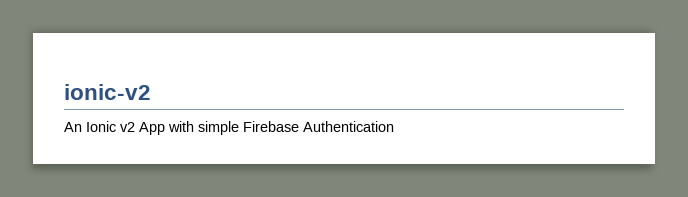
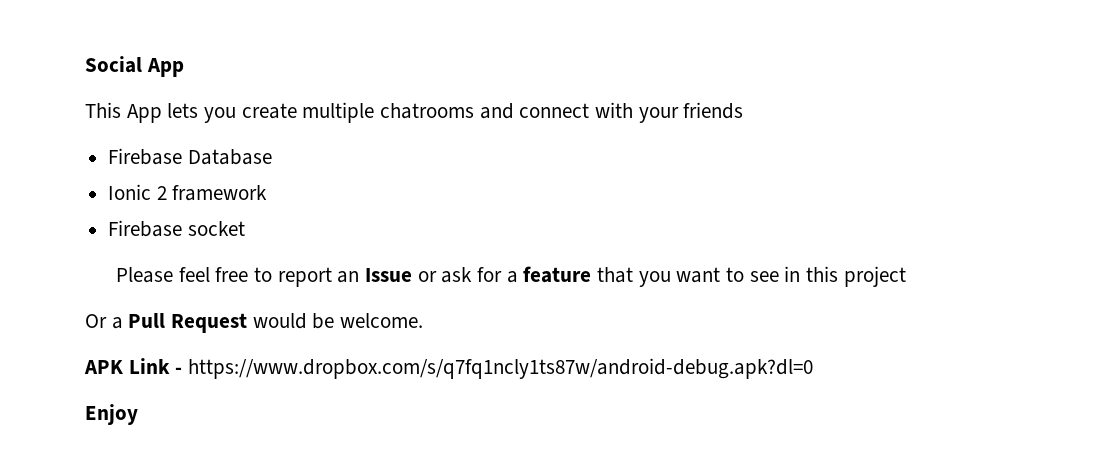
[64,84,151,100] [64,121,394,135] ionic-v2 // An Ionic v2 App with simple Firebase Authentication -> [85,56,184,77] [85,102,744,123] [108,148,272,165] [108,184,268,201] [108,220,245,237] [115,266,906,287] [85,313,424,333] [84,358,814,379] [85,404,138,425] Social App // This App lets you create multiple chatrooms and connect with your friends // Firebase Database // Ionic 2 framework // Firebase socket // Please feel free to report an Issue or ask for a feature that you want to see in this project // Or a Pull Request would be welcome. // APK Link - https://www.dropbox.com/s/q7fq1ncly1ts87w/android-debug.apk?dl=0 // Enjoy

